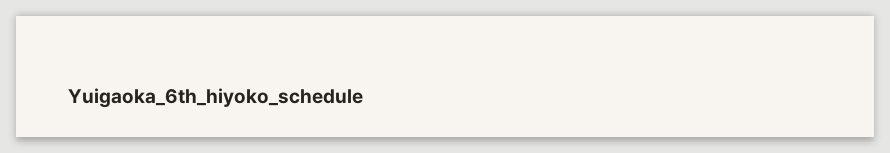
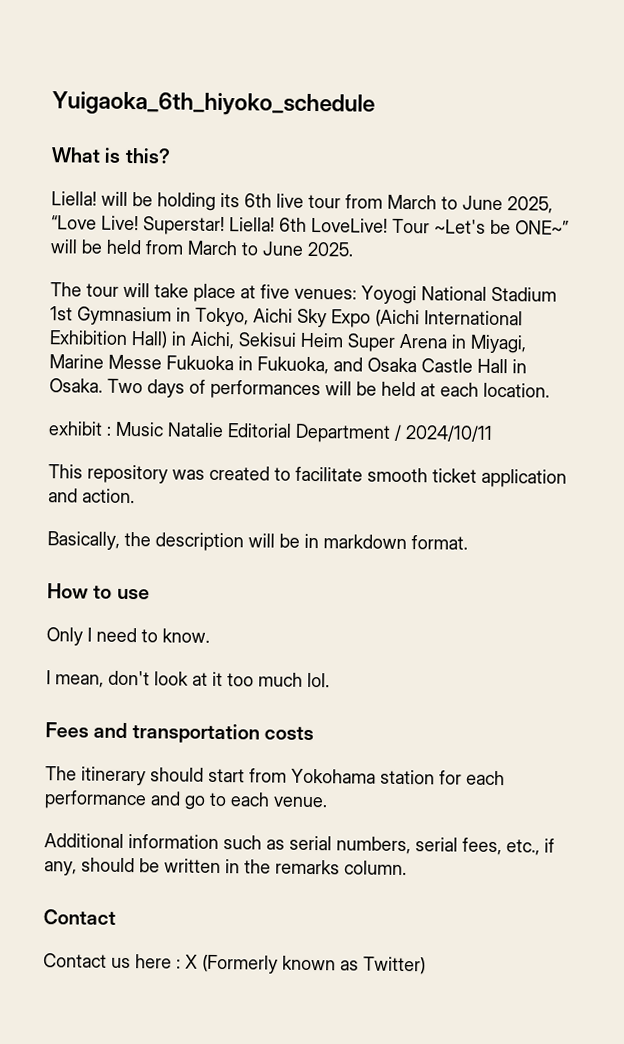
(363, 98) none -> [51,147,171,164] [51,191,553,214] [51,215,569,236] [50,239,354,257] [50,282,557,305] [50,306,523,328] [49,330,527,354] [49,354,527,375] [49,378,550,400] [48,421,493,443] [48,464,567,488] [48,488,135,504] [47,531,468,552] [47,583,150,600] [46,627,210,646] [46,670,330,688] [45,722,314,744] [45,766,505,786] [44,790,328,810] [44,833,555,856] [44,857,407,876] [43,909,116,925] [43,953,426,975] // What is this? // Liella! will be holding its 6th live tour from March to June 2025, “Love Live! Superstar! Liella! 6th LoveLive! Tour ~Let's be ONE~” will be held from March to June 2025. // The tour will take place at five venues: Yoyogi National Stadium 1st Gymnasium in Tokyo, Aichi Sky Expo (Aichi International Exhibition Hall) in Aichi, Sekisui Heim Super Arena in Miyagi, Marine Messe Fukuoka in Fukuoka, and Osaka Castle Hall in Osaka. Two days of performances will be held at each location. // exhibit : Music Natalie Editorial Department / 2024/10/11 // This repository was created to facilitate smooth ticket application and action. // Basically, the description will be in markdown format. // How to use // Only I need to know. // I mean, don't look at it too much lol. // Fees and transportation costs // The itinerary should start from Yokohama station for each performance and go to each venue. // Additional information such as serial numbers, serial fees, etc., if any, should be written in the remarks column. // Contact // Contact us here : X (Formerly known as Twitter)

